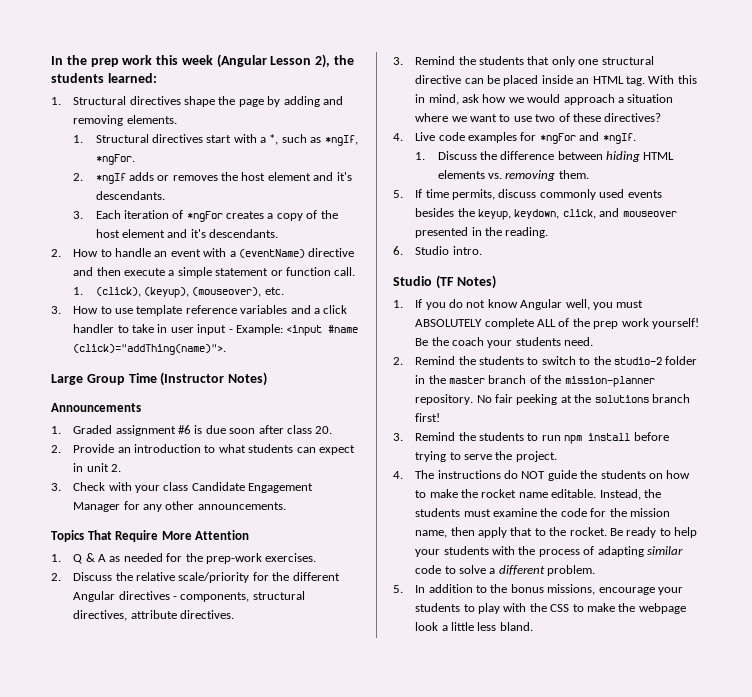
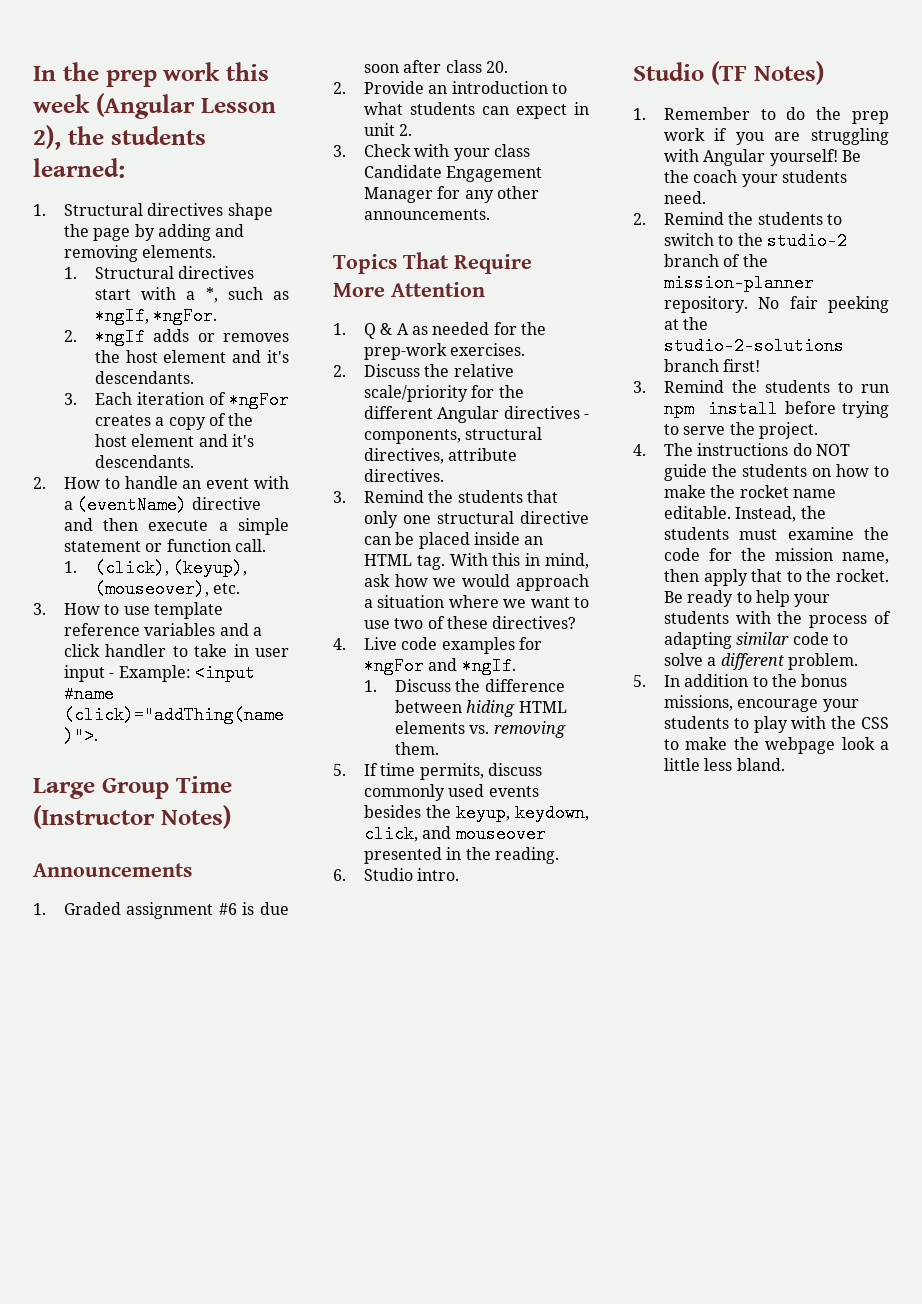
[415,299,644,310] [415,318,649,329] If you do not know Angular well, you must ABSOLUTELY complete ALL of the prep work -> [663,107,889,124] [663,128,889,145] [663,149,766,166] Remember to do the prep work if you are struggling with Angular
[665,356,698,365] [415,375,486,384] folder in the master -> (847, 241) none
[594,395,649,403] solutions -> [663,337,844,355] studio-2-solutions

